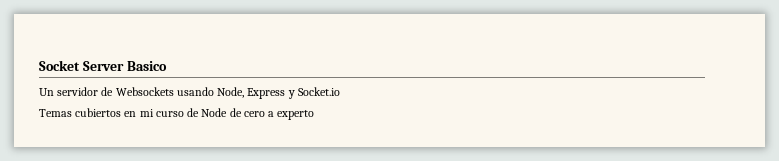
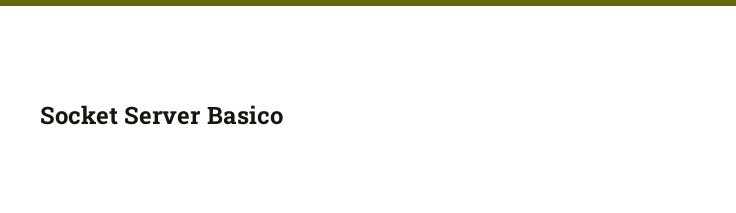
[39,87,340,99] [39,108,315,120] // Un servidor de Websockets usando Node, Express y Socket.io // Temas cubiertos en mi curso de Node de cero a experto -> (283, 115) none

